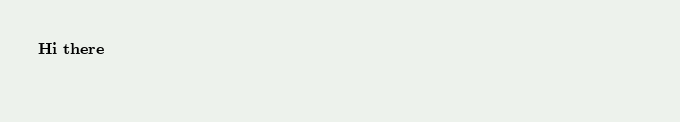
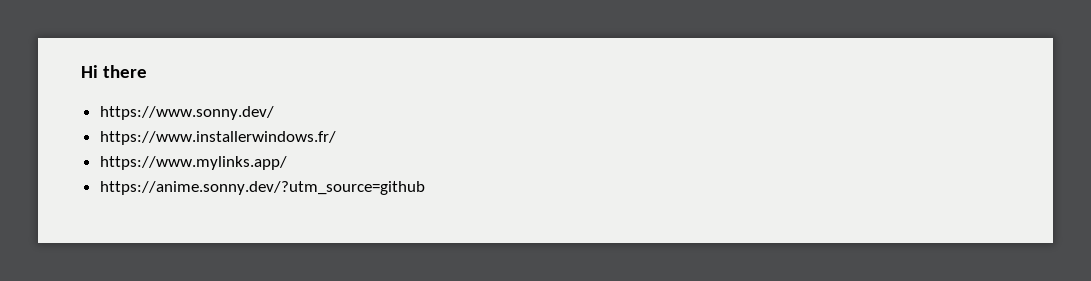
(104, 48) none -> [99,106,274,120] [99,131,336,145] [99,156,287,170] [99,181,425,195] // https://www.sonny.dev/ // https://www.installerwindows.fr/ // https://www.mylinks.app/ // https://anime.sonny.dev/?utm_source=github

